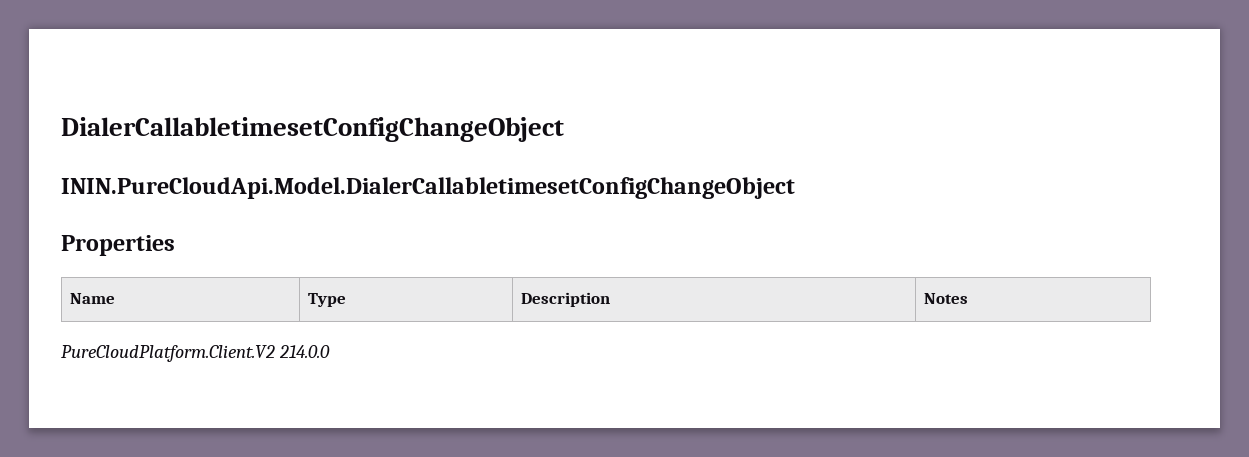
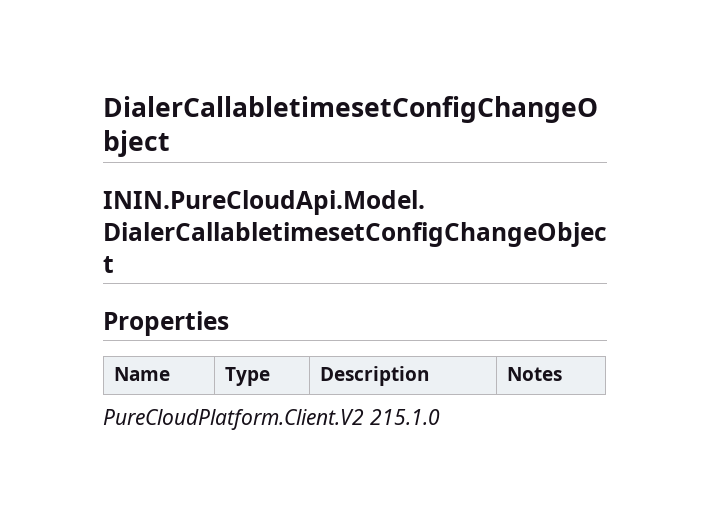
[279,345,331,358] 214.0.0 -> [369,409,440,425] 215.1.0

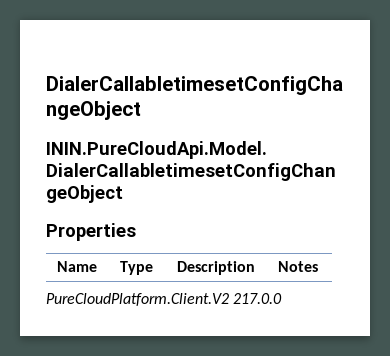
[369,409,440,425] 215.1.0 -> [233,293,283,304] 217.0.0

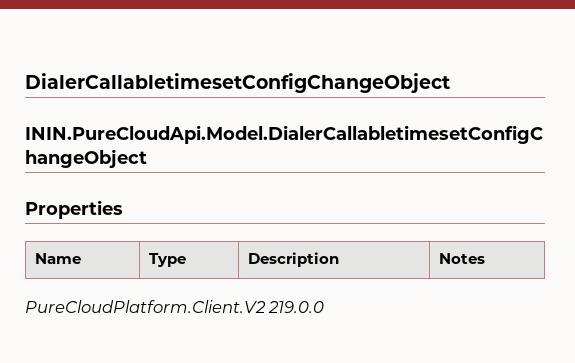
[233,293,283,304] 217.0.0 -> [268,301,325,313] 219.0.0

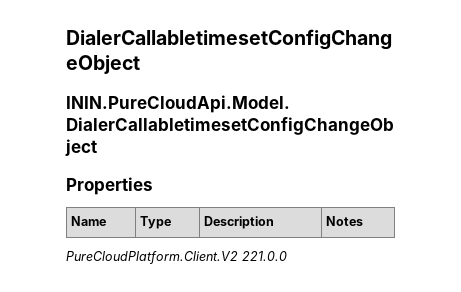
[268,301,325,313] 219.0.0 -> [242,251,287,261] 221.0.0

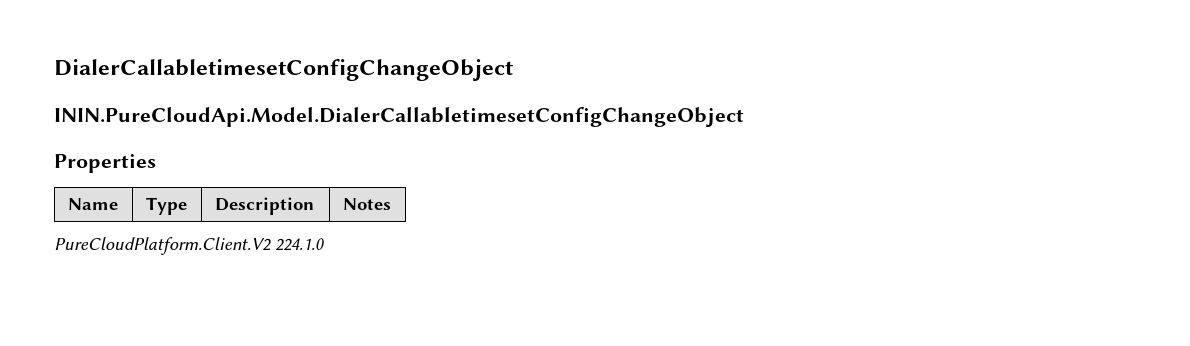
[242,251,287,261] 221.0.0 -> [275,238,324,251] 224.1.0

